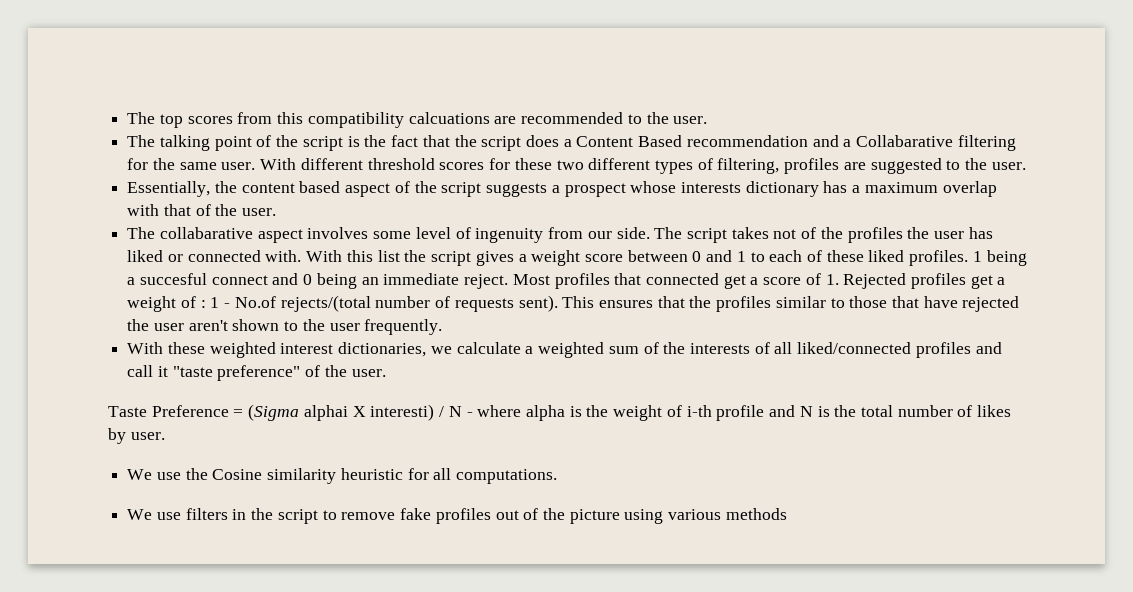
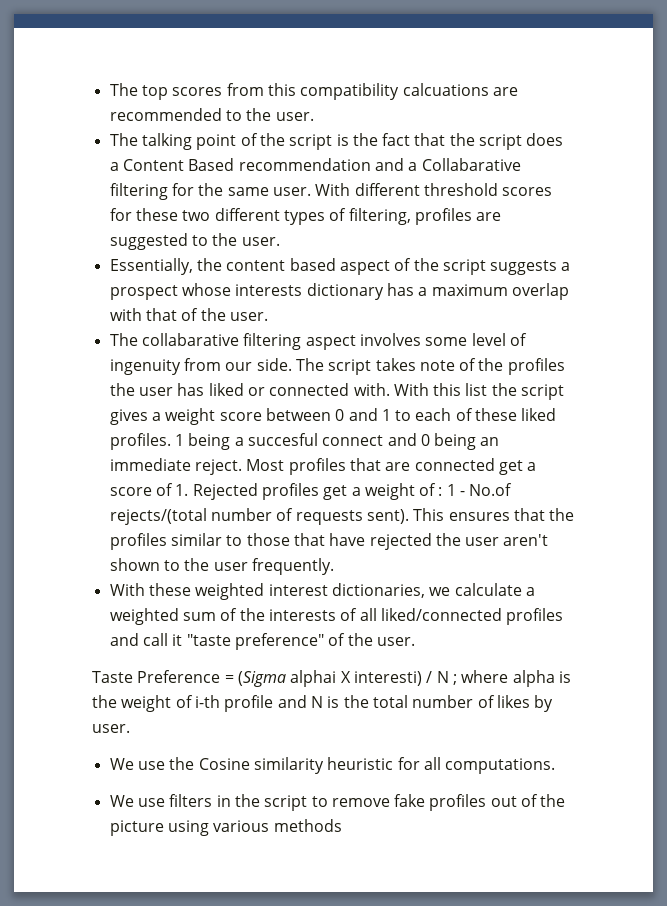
(253, 233) none -> [243,333,302,350] filtering
[773,229,797,239] not -> [419,360,455,371] note
(642, 279) none -> [385,462,411,471] are
[466,412,473,417] - -> [452,674,457,685] ;

